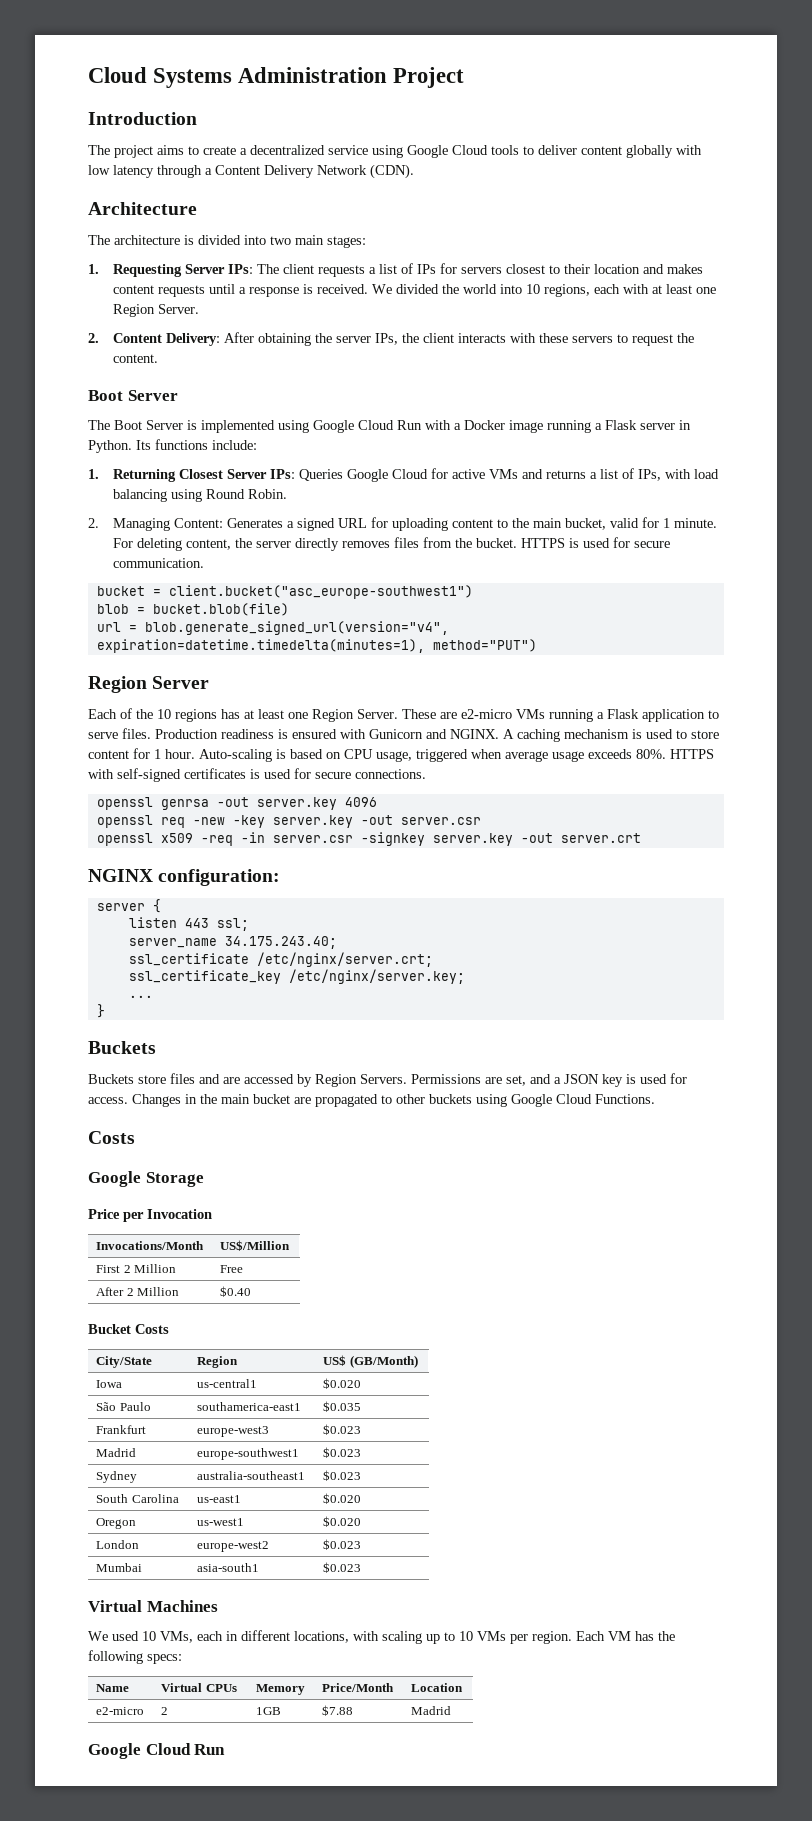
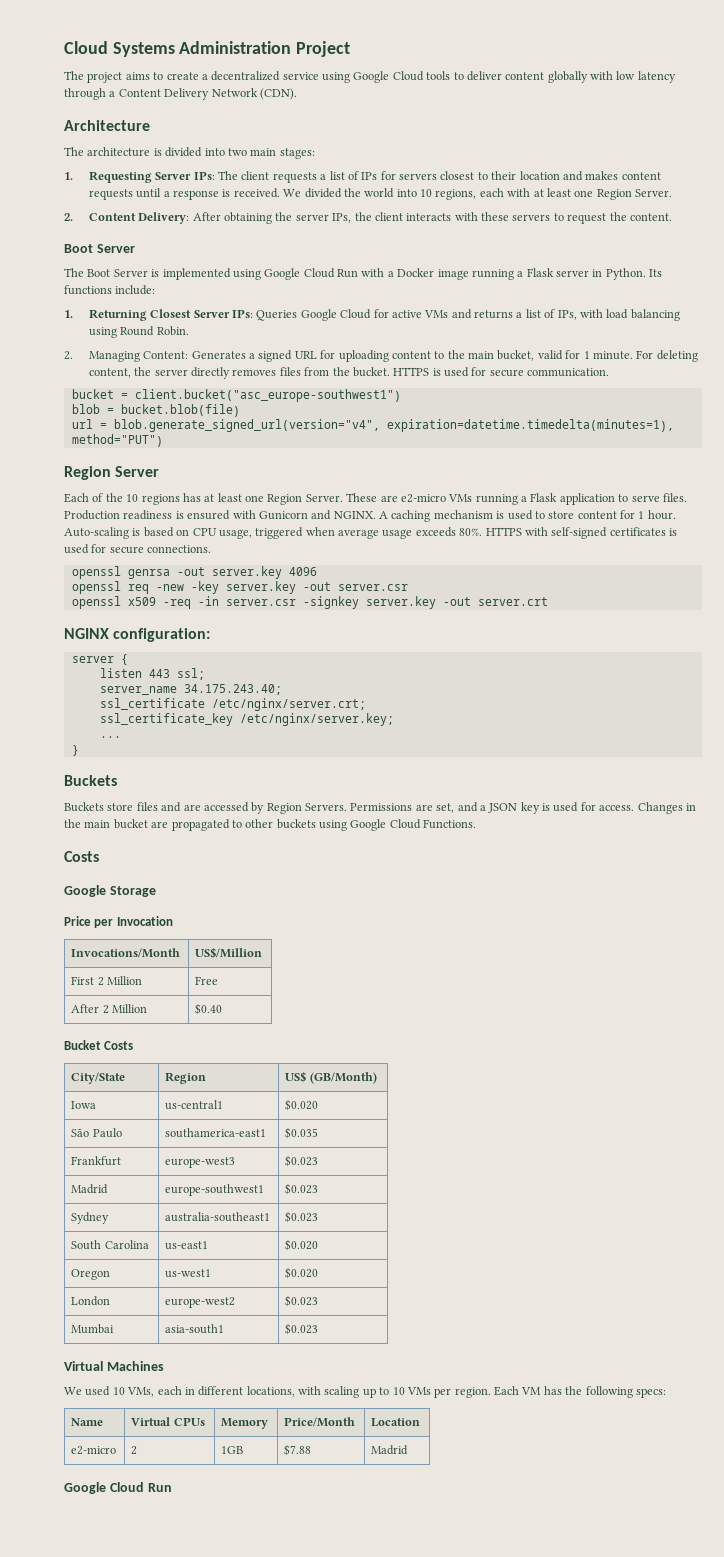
[88,112,197,125] // Introduction -> (351, 49) none

